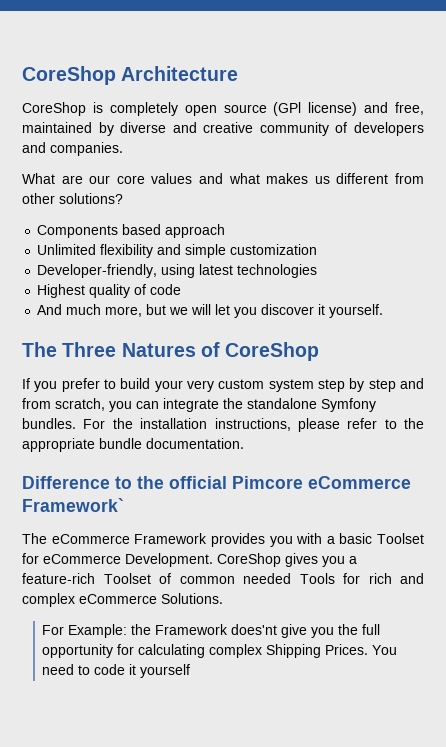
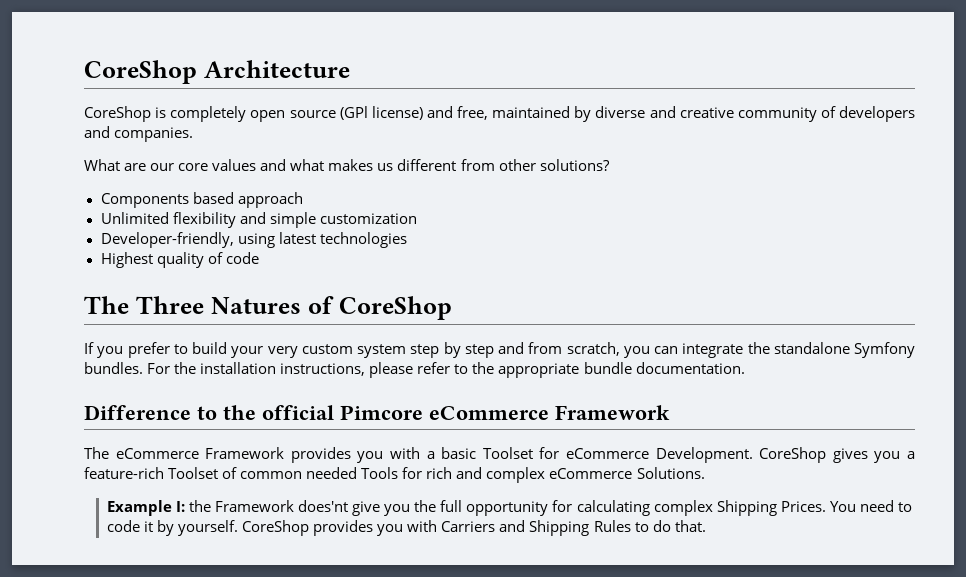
[37,304,384,318] // And much more, but we will let you discover it yourself. -> (259, 258) none
[22,498,124,512] Framework` -> [555,405,670,420] Framework
[42,624,128,638] For Example: -> [106,500,186,516] Example I:
[140,664,191,678] yourself -> [157,520,706,536] by yourself. CoreShop provides you with Carriers and Shipping Rules to do that.

